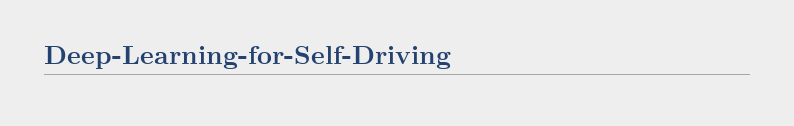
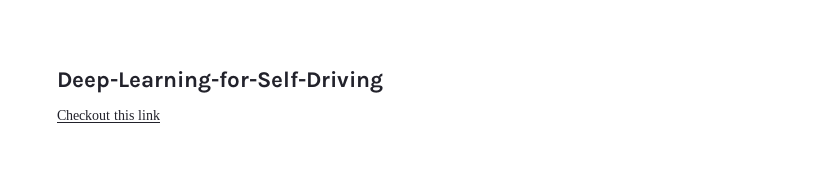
(451, 57) none -> [57,110,160,120] // Checkout this link

